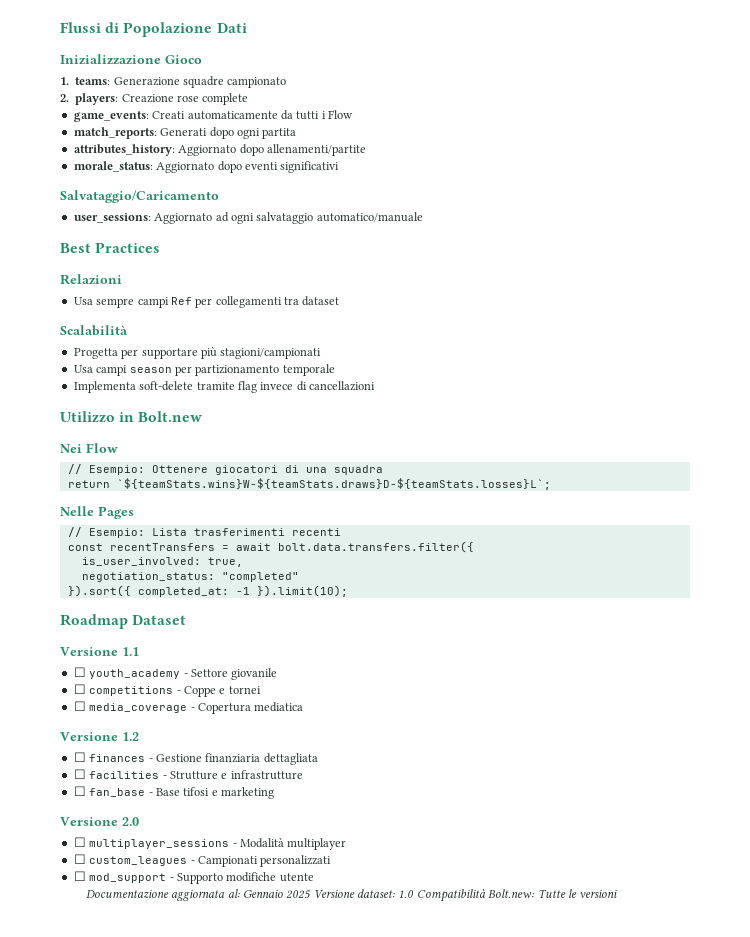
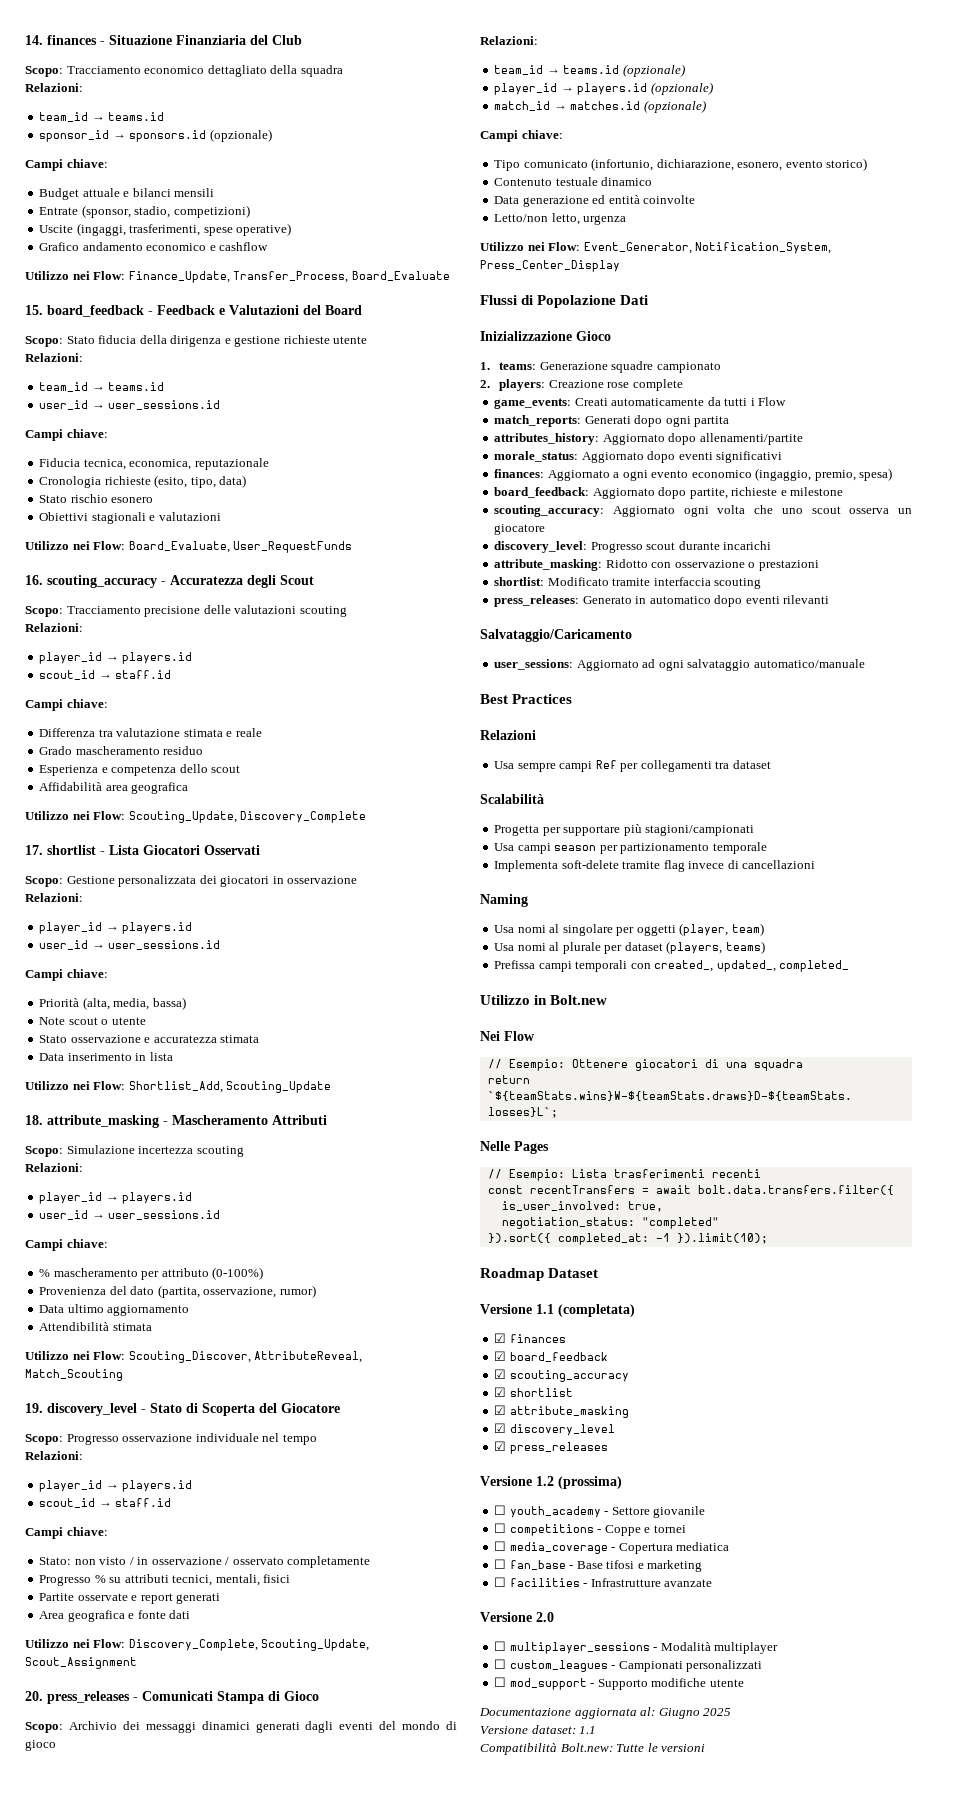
(60, 27) none -> [25,35,302,45] [25,65,343,77] [25,83,83,92] [39,112,165,122] [39,129,272,142] [25,159,108,171] [39,188,215,200] [39,205,250,218] [39,223,292,236] [39,242,269,251] [25,271,450,283] [25,305,362,317] [25,335,368,347] [25,353,83,362] [39,382,165,392] [39,400,221,410] [25,429,108,441] [39,458,269,470] [39,475,247,488] [39,494,154,503] [39,512,221,524] [25,541,353,553] [25,575,314,588] [25,605,347,617] [25,623,83,632] [39,652,193,664] [39,670,172,680] [25,699,108,711] [39,728,262,737] [39,746,204,755] [39,764,241,776] [39,782,189,794] [25,811,367,823] [25,845,260,855] [25,875,358,887] [25,893,83,902] [39,922,193,934] [39,940,221,950] [25,969,108,981] [39,997,186,1010] [39,1017,146,1025] [39,1035,260,1043] [39,1052,173,1061] [25,1081,332,1093] [25,1115,327,1128] [25,1145,244,1157] [25,1163,83,1172] [39,1192,193,1204] [39,1210,221,1220] [25,1239,108,1251] [39,1267,264,1280] [39,1285,316,1298] [39,1304,190,1316] [39,1322,152,1331] [25,1351,363,1363] [25,1369,123,1381] [25,1403,340,1416] [25,1433,317,1445] [25,1451,83,1460] [39,1480,193,1492] [39,1498,172,1508] [25,1527,108,1539] [39,1556,371,1568] [39,1574,291,1586] [39,1593,221,1604] [39,1610,191,1622] [25,1639,370,1651] [25,1657,137,1669] [25,1691,319,1704] [25,1721,457,1733] [25,1740,56,1751] [480,36,538,45] [494,64,685,77] [494,82,713,95] [494,100,706,113] [480,130,563,142] [494,158,868,171] [494,177,653,186] [494,195,696,207] [494,213,627,225] [480,242,832,254] [480,260,620,272] 14. finances - Situazione Finanziaria del Club // Scopo: Tracciamento economico dettagliato della squadra // Relazioni: // team_id → teams.id // sponsor_id → sponsors.id (opzionale) // Campi chiave: // Budget attuale e bilanci mensili // Entrate (sponsor, stadio, competizioni) // Uscite (ingaggi, trasferimenti, spese operative) // Grafico andamento economico e cashflow // Utilizzo nei Flow: Finance_Update, Transfer_Process, Board_Evaluate // 15. board_feedback - Feedback e Valutazioni del Board // Scopo: Stato fiducia della dirigenza e gestione richieste utente // Relazioni: // team_id → teams.id // user_id → user_sessions.id // Campi chiave: // Fiducia tecnica, economica, reputazionale // Cronologia richieste (esito, tipo, data) // Stato rischio esonero // Obiettivi stagionali e valutazioni // Utilizzo nei Flow: Board_Evaluate, User_RequestFunds // 16. scouting_accuracy - Accuratezza degli Scout // Scopo: Tracciamento precisione delle valutazioni scouting // Relazioni: // player_id → players.id // scout_id → staff.id // Campi chiave: // Differenza tra valutazione stimata e reale // Grado mascheramento residuo // Esperienza e competenza dello scout // Affidabilità area geografica // Utilizzo nei Flow: Scouting_Update, Discovery_Complete // 17. shortlist - Lista Giocatori Osservati // Scopo: Gestione personalizzata dei giocatori in osservazione // Relazioni: // player_id → players.id // user_id → user_sessions.id // Campi chiave: // Priorità (alta, media, bassa) // Note scout o utente // Stato osservazione e accuratezza stimata // Data inserimento in lista // Utilizzo nei Flow: Shortlist_Add, Scouting_Update // 18. attribute_masking - Mascheramento Attributi // Scopo: Simulazione incertezza scouting // Relazioni: // player_id → players.id // user_id → user_sessions.id // Campi chiave: // % mascheramento per attributo (0-100%) // Provenienza del dato (partita, osservazione, rumor) // Data ultimo aggiornamento // Attendibilità stimata // Utilizzo nei Flow: Scouting_Discover, AttributeReveal, Match_Scouting // 19. discovery_level - Stato di Scoperta del Giocatore // Scopo: Progresso osservazione individuale nel tempo // Relazioni: // player_id → players.id // scout_id → staff.id // Campi chiave: // Stato: non visto / in osservazione / osservato completamente // Progresso % su attributi tecnici, mentali, fisici // Partite osservate e report generati // Area geografica e fonte dati // Utilizzo nei Flow: Discovery_Complete, Scouting_Update, Scout_Assignment // 20. press_releases - Comunicati Stampa di Gioco // Scopo: Archivio dei messaggi dinamici generati dagli eventi del mondo di gioco // Relazioni: // team_id → teams.id (opzionale) // player_id → players.id (opzionale) // match_id → matches.id (opzionale) // Campi chiave: // Tipo comunicato (infortunio, dichiarazione, esonero, evento storico) // Contenuto testuale dinamico // Data generazione ed entità coinvolte // Letto/non letto, urgenza // Utilizzo nei Flow: Event_Generator, Notification_System, Press_Center_Display //
(340, 167) none -> [494,468,893,481] [494,487,844,499] [494,505,912,517] [494,524,546,535] [494,541,772,553] [494,559,819,571] [494,577,762,589] [494,595,830,607] // finances: Aggiornato a ogni evento economico (ingaggio, premio, spesa) // board_feedback: Aggiornato dopo partite, richieste e milestone // scouting_accuracy: Aggiornato ogni volta che uno scout osserva un giocatore // discovery_level: Progresso scout durante incarichi // attribute_masking: Ridotto con osservazione o prestazioni // shortlist: Modificato tramite interfaccia scouting // press_releases: Generato in automatico dopo eventi rilevanti
(375, 386) none -> [480,894,528,907] [494,923,764,936] [494,941,765,954] [494,960,850,972] // Naming // Usa nomi al singolare per oggetti (player, team) // Usa nomi al plurale per dataset (players, teams) // Prefissa campi temporali con created_, updated_, completed_
(139, 651) none -> [558,1304,635,1317] [494,1333,566,1343] [494,1351,608,1362] [494,1369,629,1382] [494,1387,573,1397] [494,1405,629,1418] [494,1423,615,1436] [494,1441,608,1454] [480,1476,622,1489] (completata) // ☑ finances // ☑ board_feedback // ☑ scouting_accuracy // ☑ shortlist // ☑ attribute_masking // ☑ discovery_level // ☑ press_releases // Versione 1.2 (prossima)
[60,732,139,741] [73,752,318,765] [73,769,303,780] // Versione 1.2 // ☐ finances - Gestione finanziaria dettagliata // ☐ facilities - Strutture e infrastrutture -> (730, 1546) none
(274, 793) none -> [494,1577,713,1587] // ☐ facilities - Infrastrutture avanzate
[242,889,283,898] Gennaio -> [658,1708,700,1719] Giugno
(312, 894) none -> (732, 1712) //
[398,890,415,898] 1.0 -> [579,1726,597,1734] 1.1 //

